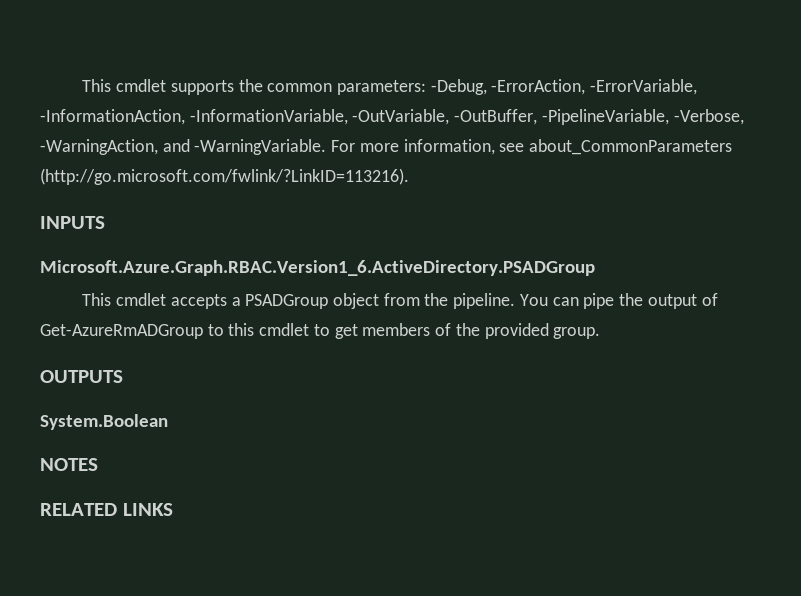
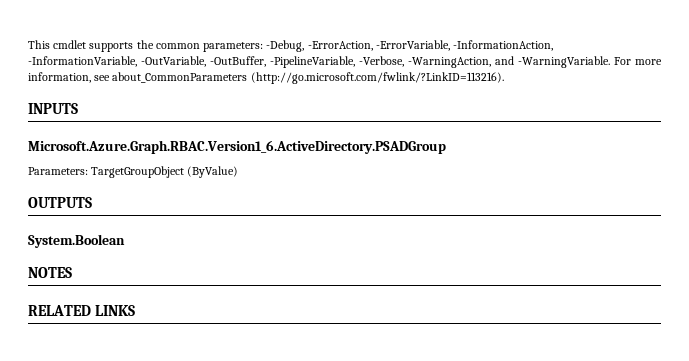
[82,293,718,309] [40,323,601,339] This cmdlet accepts a PSADGroup object from the pipeline. You can pipe the output of Get-AzureRmADGroup to this cmdlet to get members of the provided group. -> [28,166,239,178] Parameters: TargetGroupObject (ByValue)

